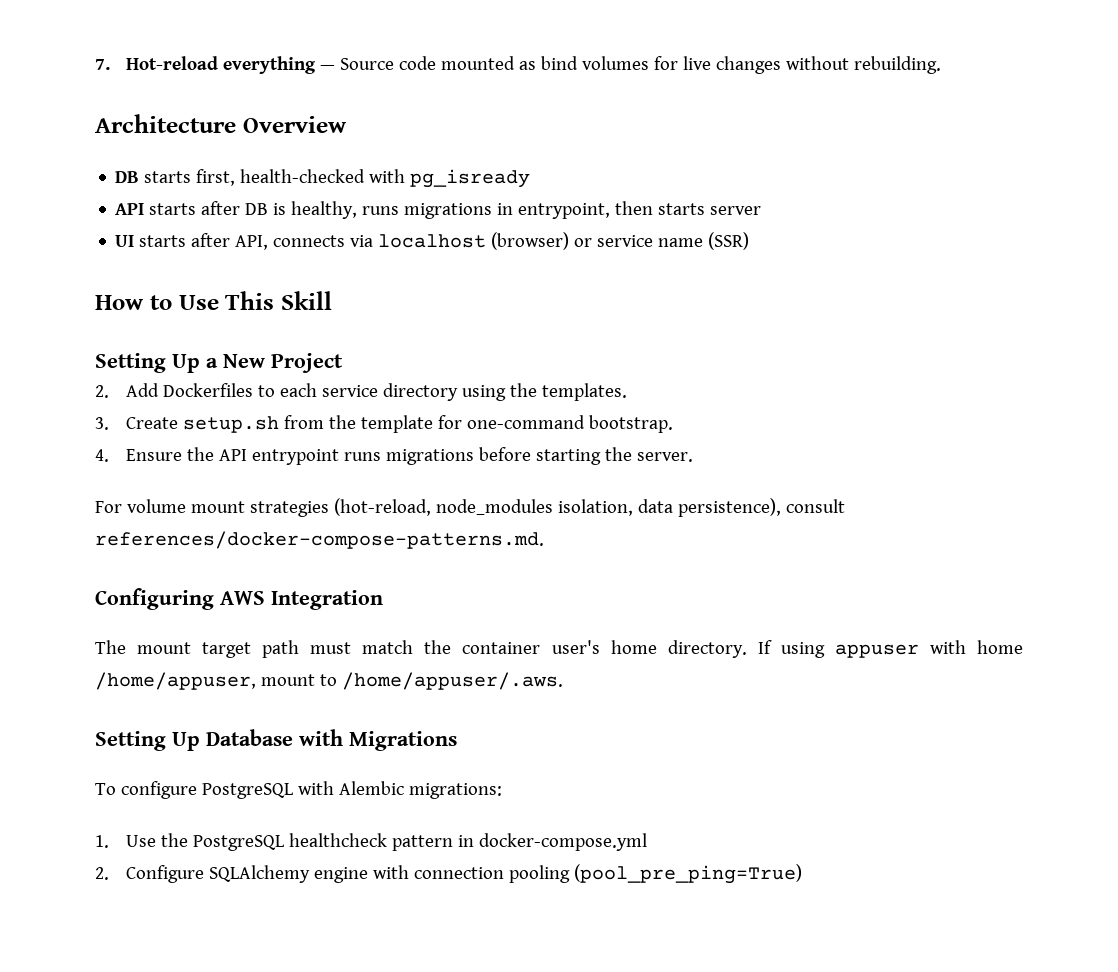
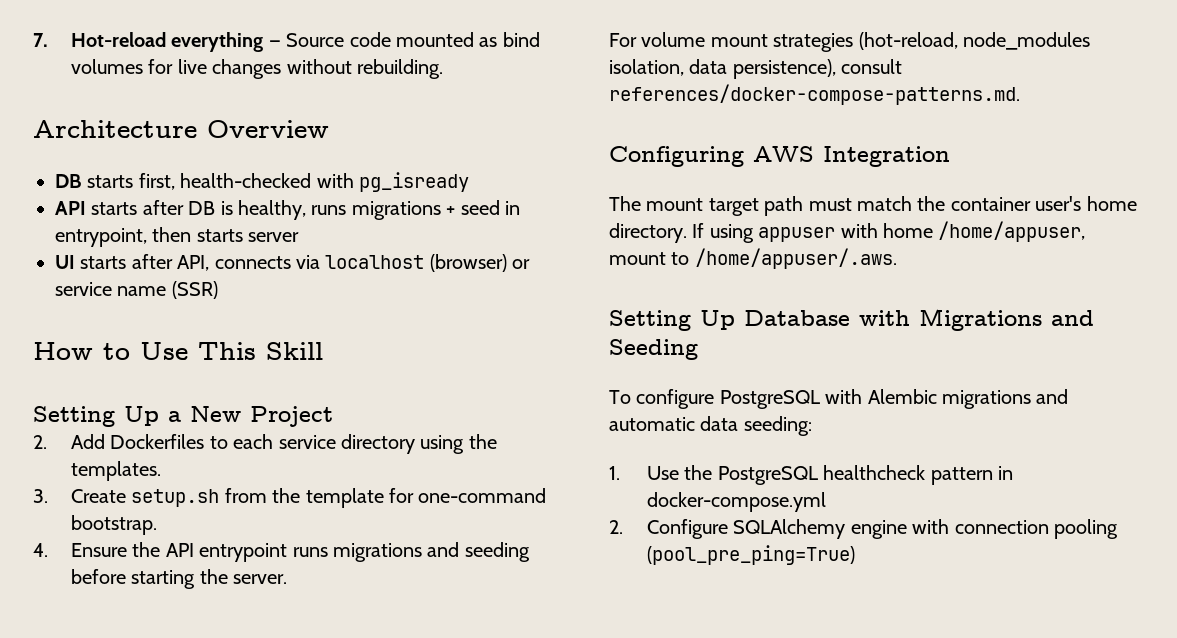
(493, 211) none -> [446,200,500,215] + seed
(475, 457) none -> [427,542,530,562] and seeding
(457, 741) none -> [1051,310,1094,326] [609,339,698,360] and Seeding
[408,783,502,799] migrations: -> [941,389,1069,409] [609,416,812,436] migrations and automatic data seeding:

